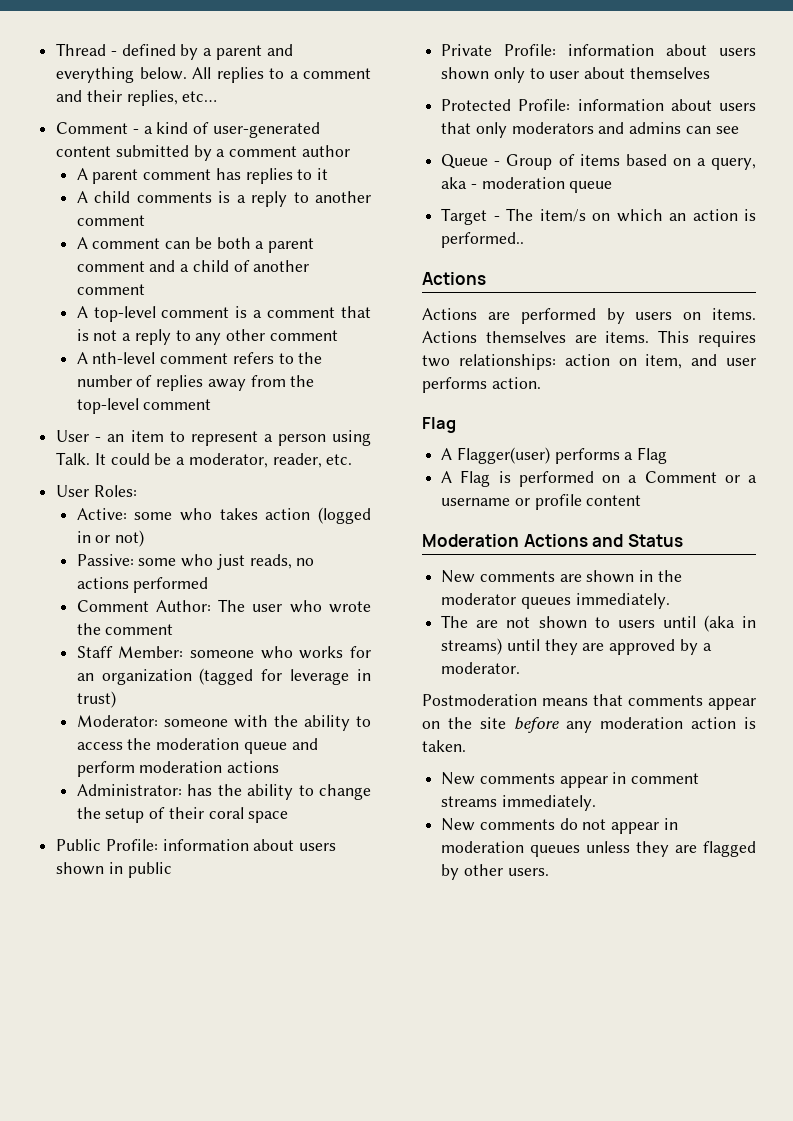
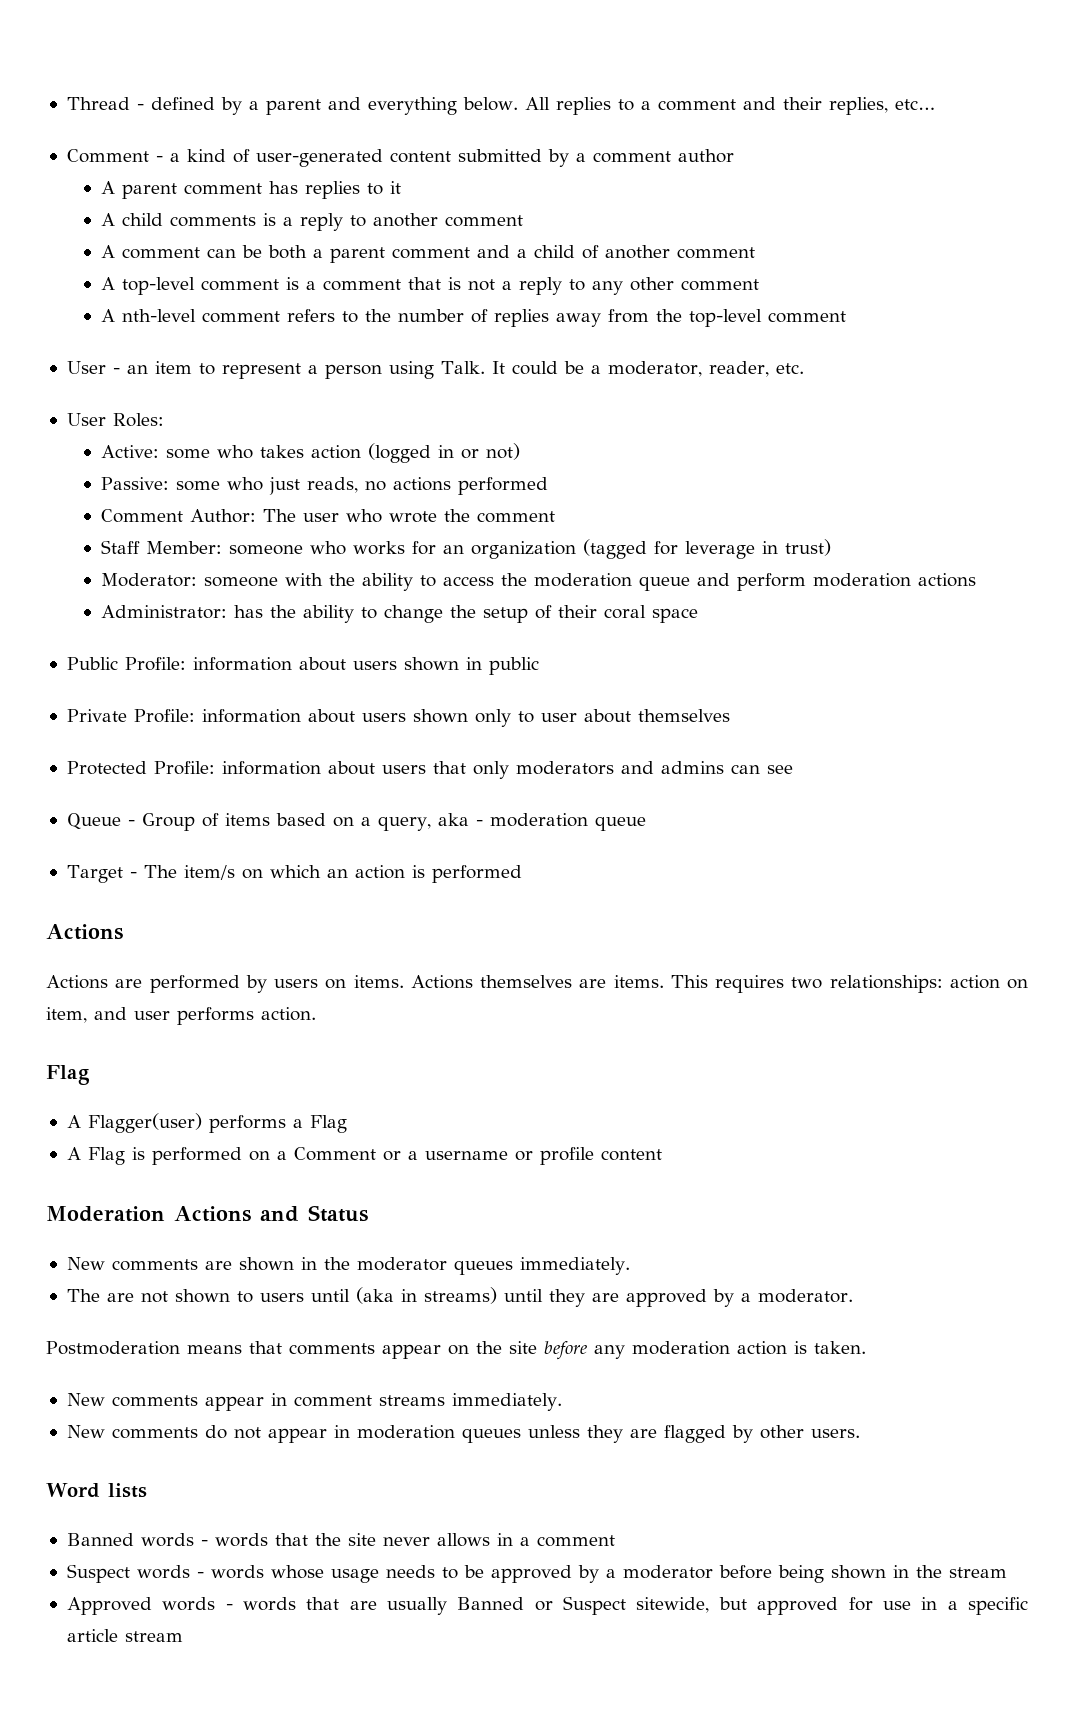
[441,232,525,248] performed.. -> [431,865,522,883] performed
(549, 872) none -> [46,1483,147,1498] [66,1533,615,1547] [66,1564,1007,1583] [66,1596,1029,1615] [66,1629,183,1642] // Word lists // Banned words - words that the site never allows in a comment // Suspect words - words whose usage needs to be approved by a moderator before being shown in the stream // Approved words - words that are usually Banned or Suspect sitewide, but approved for use in a specific article stream

